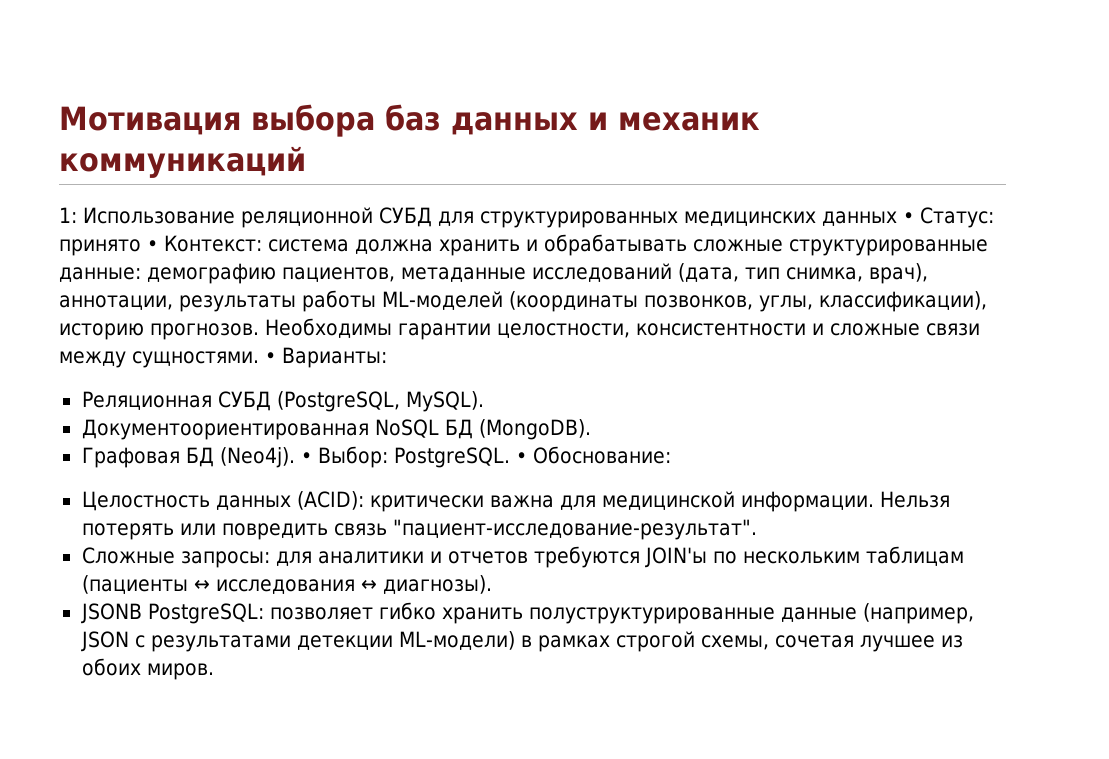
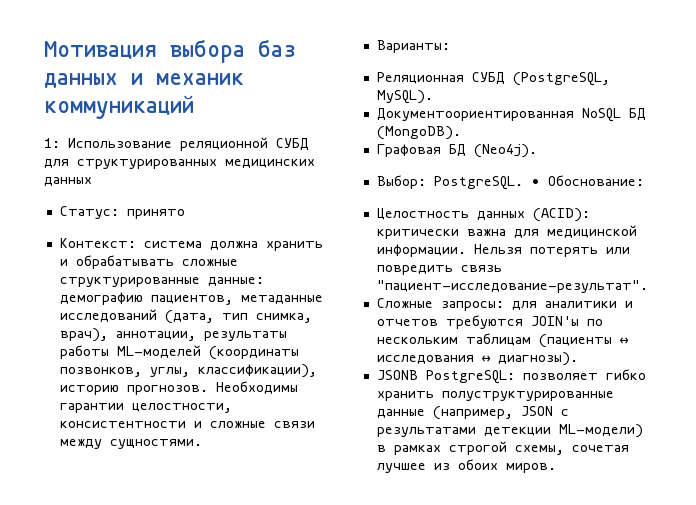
[903,212,914,223] • -> (92, 181) //
[147,240,158,251] • -> (185, 214) //
[265,352,276,363] • -> (202, 444) //
[300,452,312,463] • -> (537, 151) //

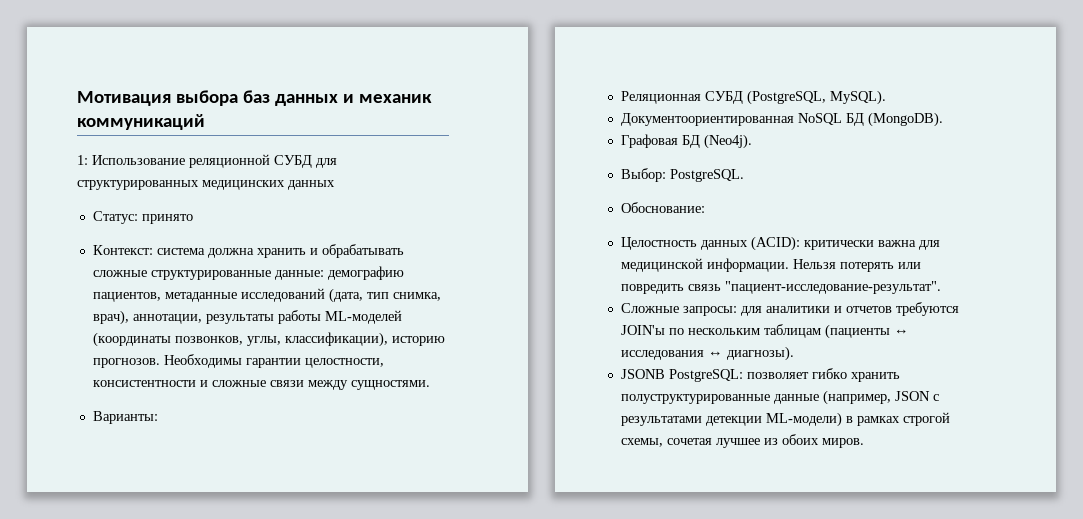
[530,179,540,186] • -> (744, 175) //

